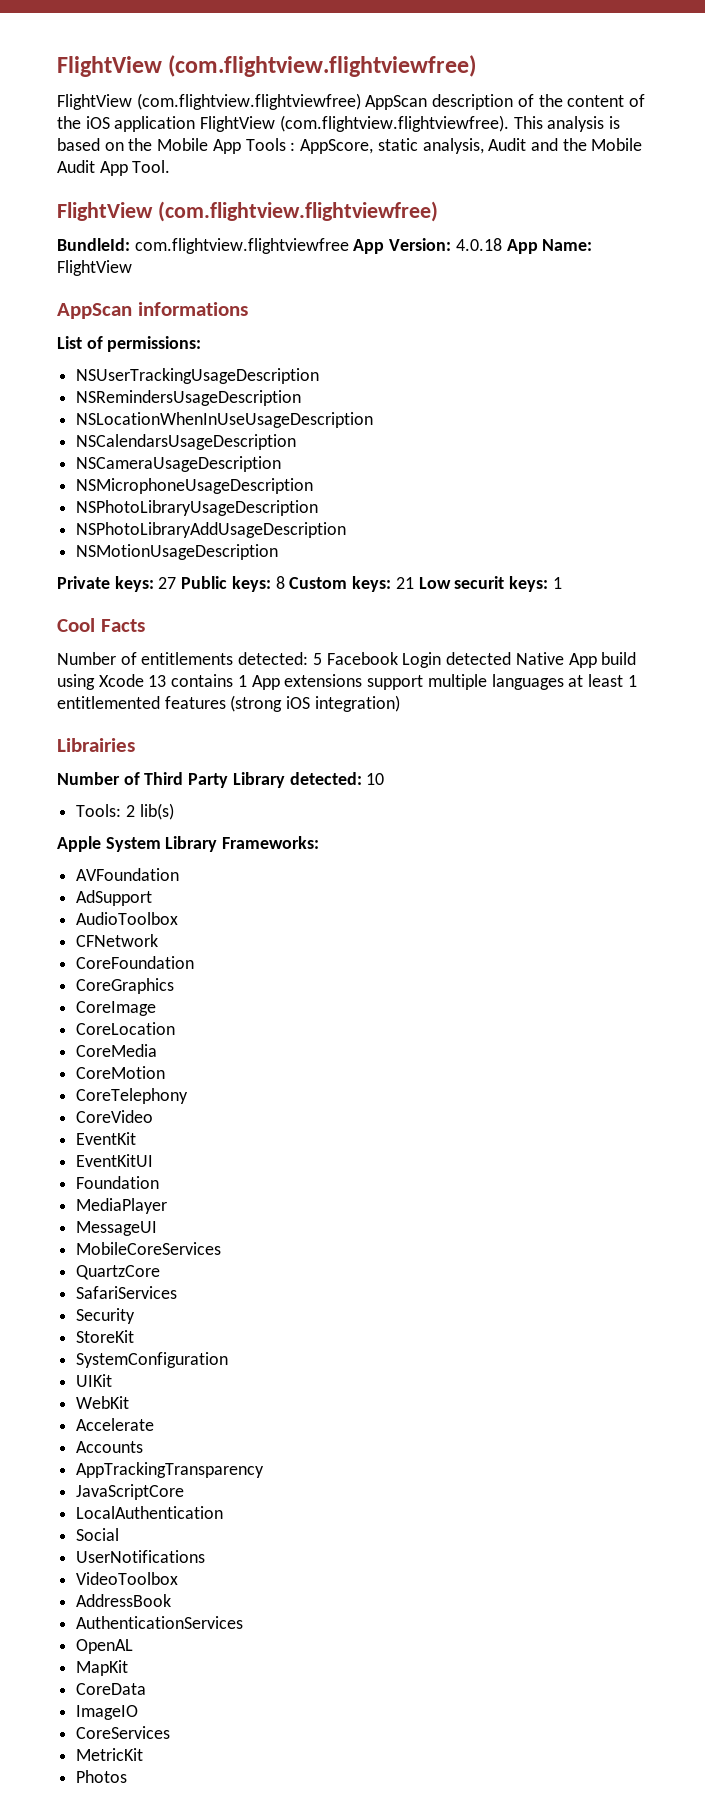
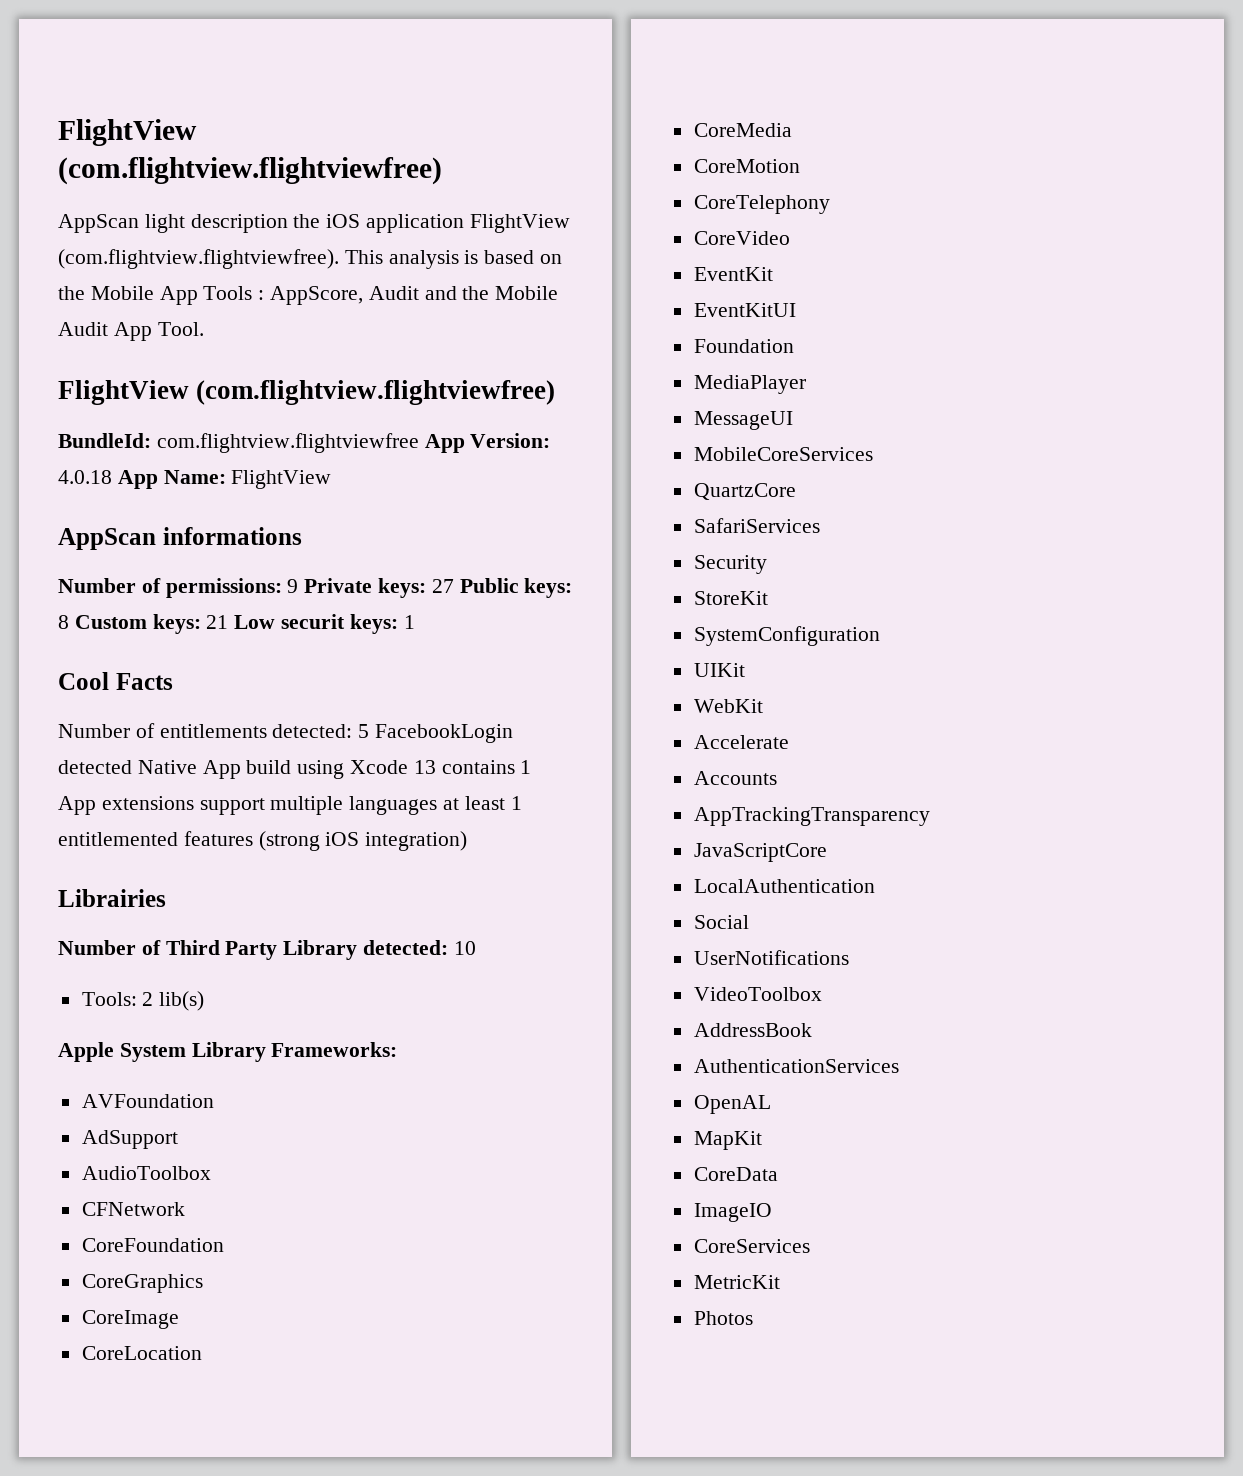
[57,55,477,77] [57,93,646,110] FlightView (com.flightview.flightviewfree) // FlightView (com.flightview.flightviewfree) AppScan description of the content of -> [58,119,197,146] [58,157,442,185] [58,214,288,233] FlightView (com.flightview.flightviewfree) // AppScan light description
[377,138,484,154] static analysis, -> (364, 295) none
[57,336,82,349] List -> [58,578,136,593] Number
[76,368,320,384] [76,390,302,406] [76,412,374,428] [76,434,297,450] [76,456,282,472] [76,478,314,494] [76,500,319,516] [76,522,347,538] [76,544,279,560] // NSUserTrackingUsageDescription // NSRemindersUsageDescription // NSLocationWhenInUseUsageDescription // NSCalendarsUsageDescription // NSCameraUsageDescription // NSMicrophoneUsageDescription // NSPhotoLibraryUsageDescription // NSPhotoLibraryAddUsageDescription // NSMotionUsageDescription // -> [287,579,299,593] 9
[326,652,442,668] Facebook Login -> [375,724,514,743] FacebookLogin

